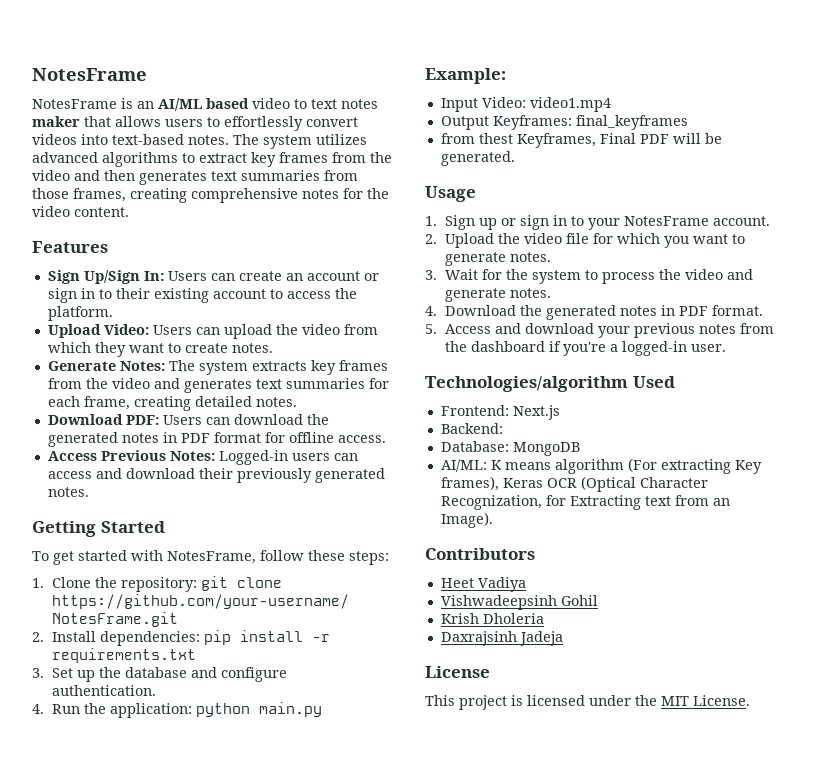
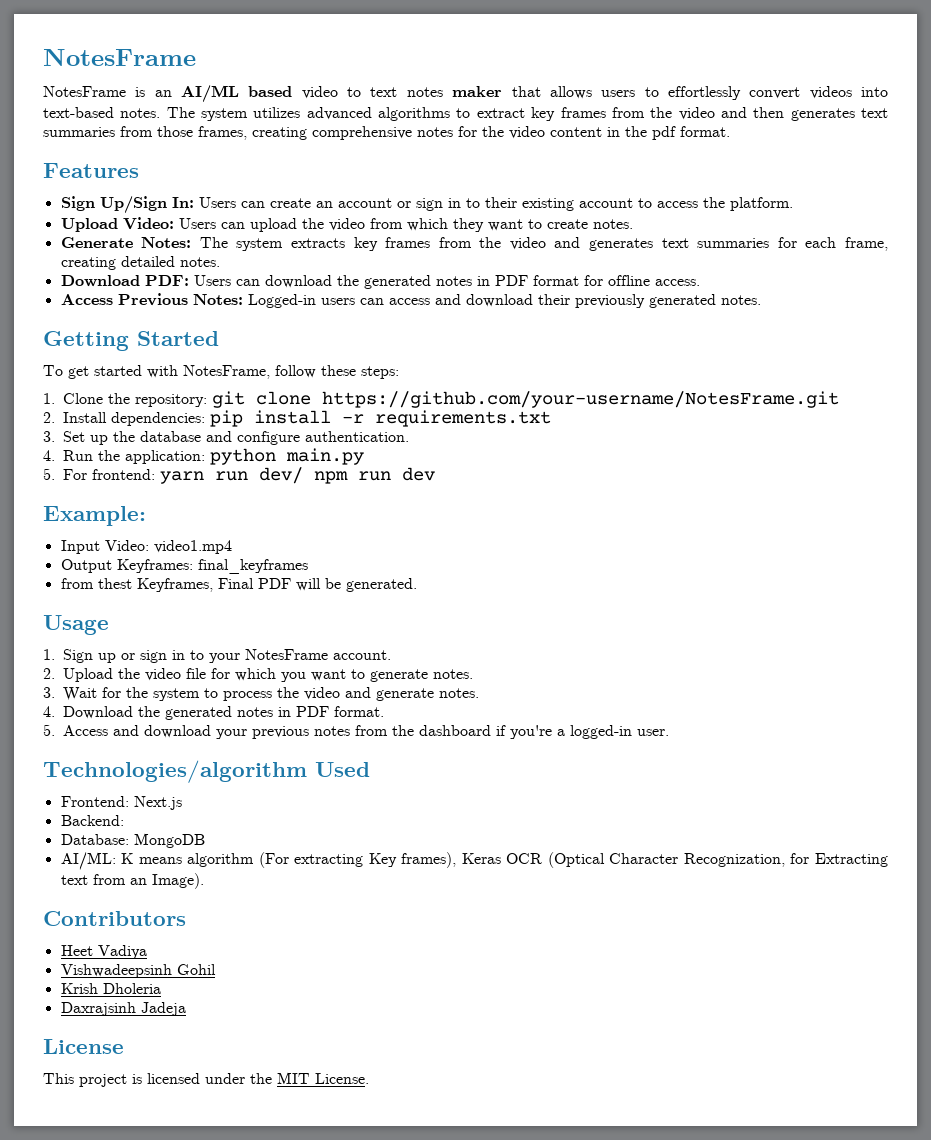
[74,207,129,217] content. -> [550,126,730,140] content in the pdf format.
(322, 709) none -> [43,467,435,484] // 5. For frontend: yarn run dev/ npm run dev

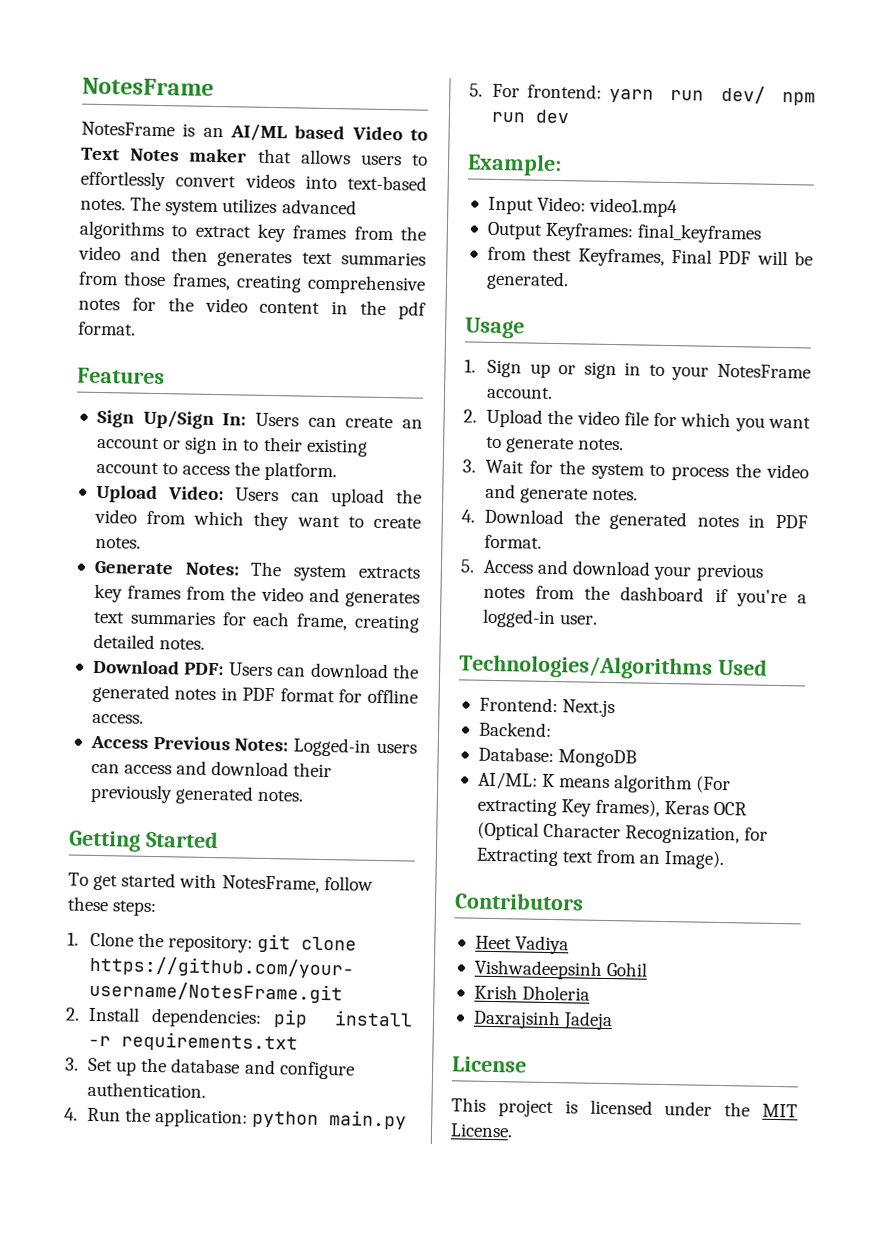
[301,86,443,99] video to text notes -> [351,126,428,141] [81,147,180,162] Video to Text Notes
[43,760,307,783] Technologies/algorithm -> [459,654,713,680] Technologies/Algorithms

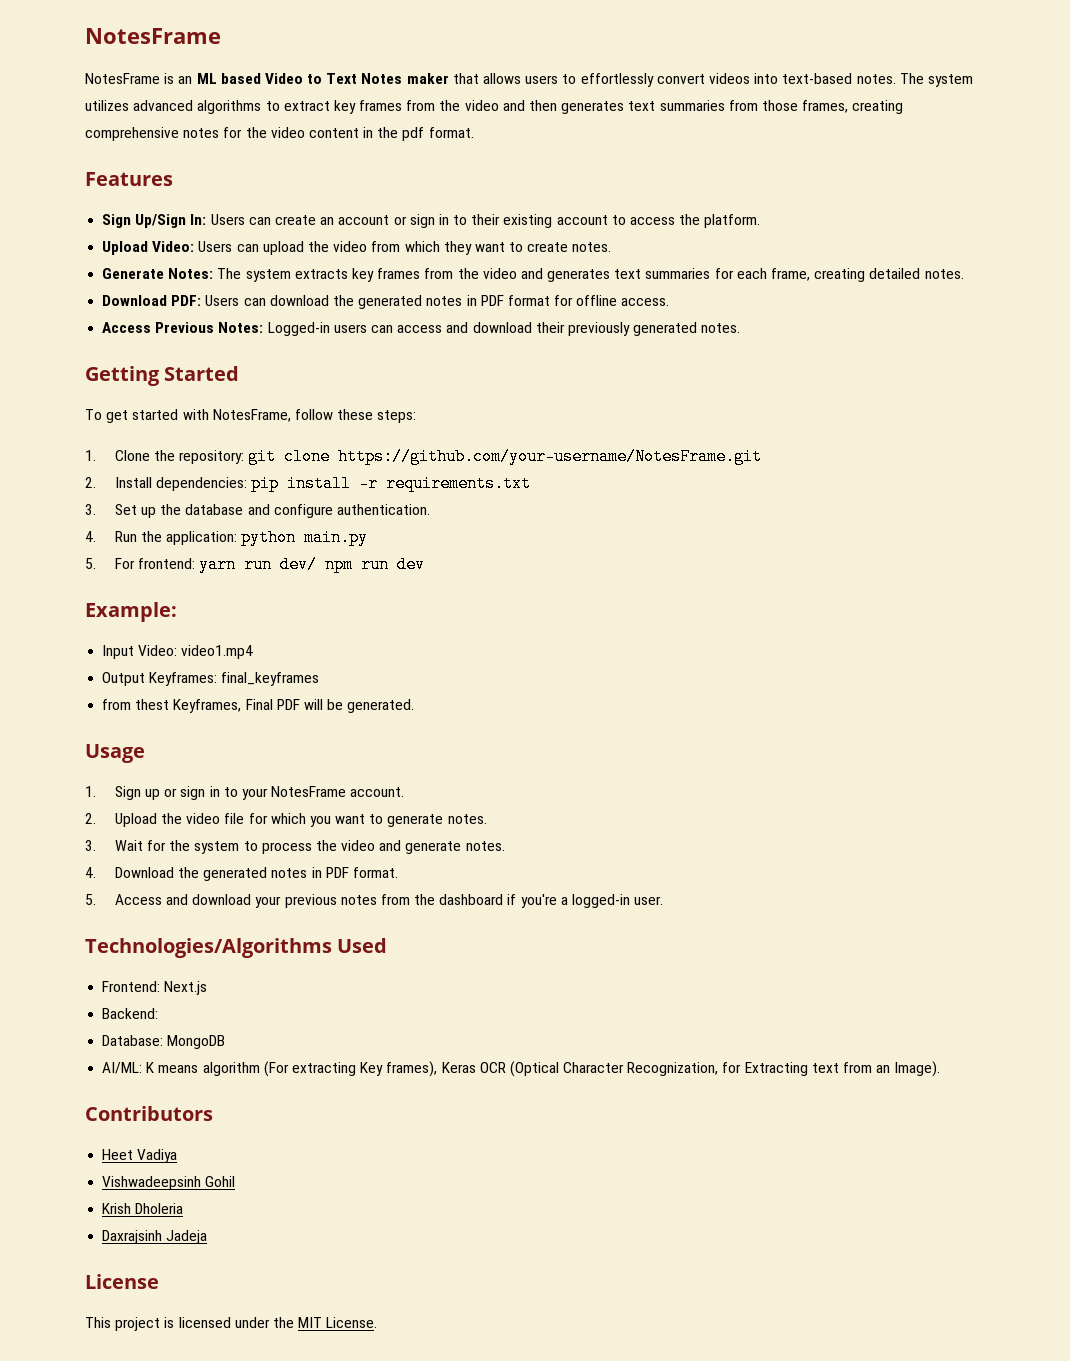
[230,123,288,142] AI/ML -> [196,73,217,84] ML

